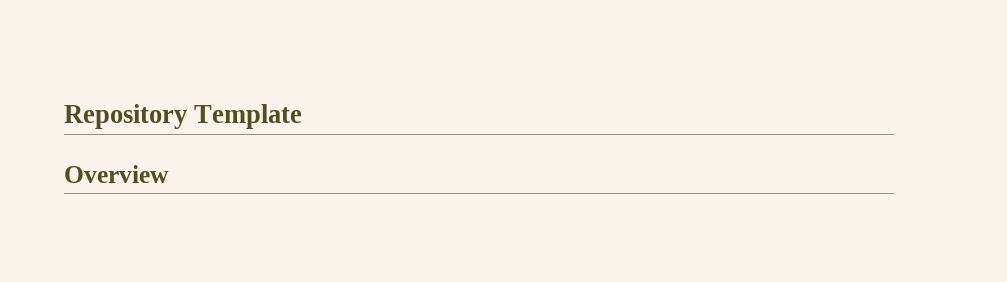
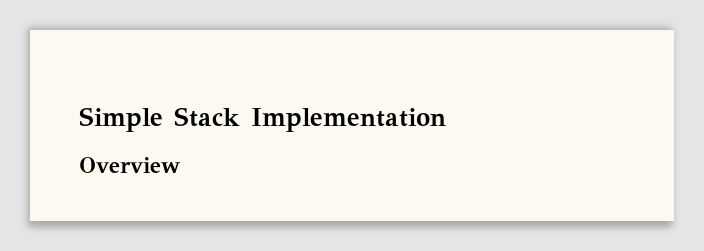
[64,104,303,129] Repository Template -> [79,107,446,132] Simple Stack Implementation

